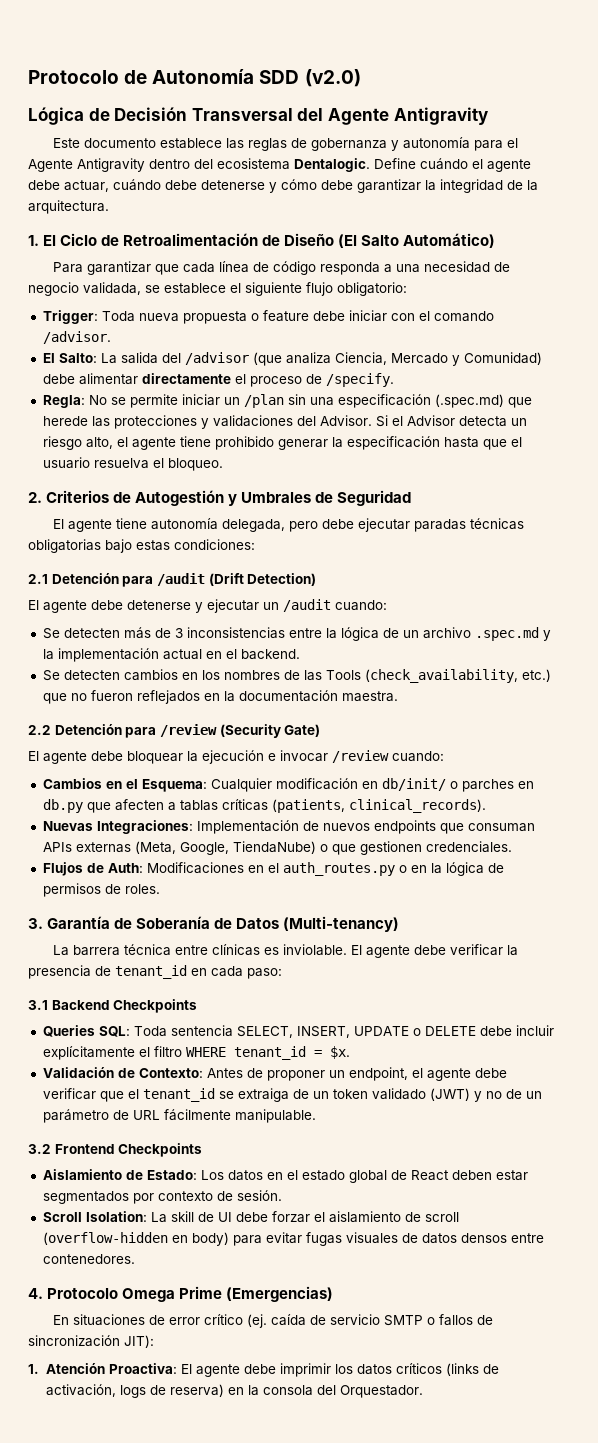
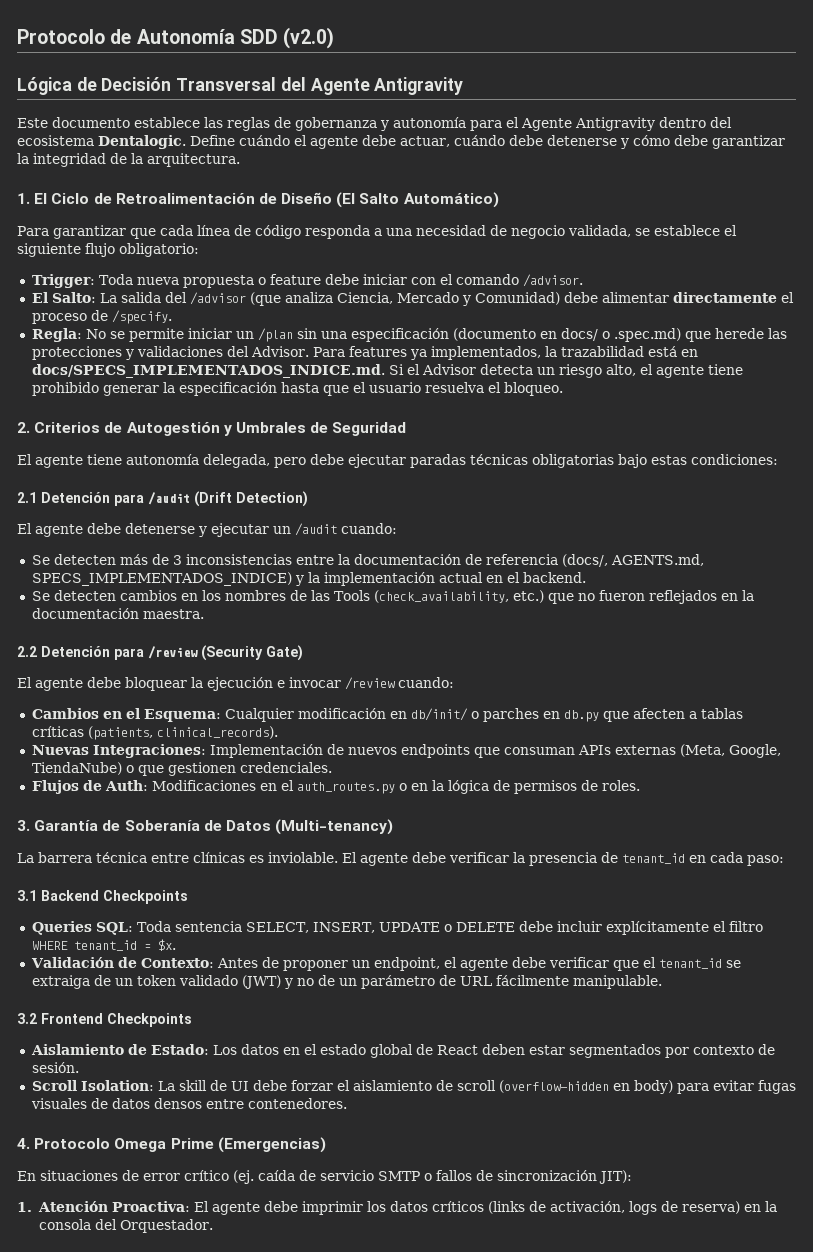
[434,394,504,408] (.spec.md) -> [452,328,681,342] (documento en docs/ o .spec.md)
(372, 420) none -> [312,346,698,360] [31,364,385,378] Para features ya implementados, la trazabilidad está en docs/SPECS_IMPLEMENTADOS_INDICE.md.
[340,627,539,641] lógica de un archivo .spec.md -> [353,554,704,567] [31,572,292,586] documentación de referencia (docs/, AGENTS.md, SPECS_IMPLEMENTADOS_INDICE)

